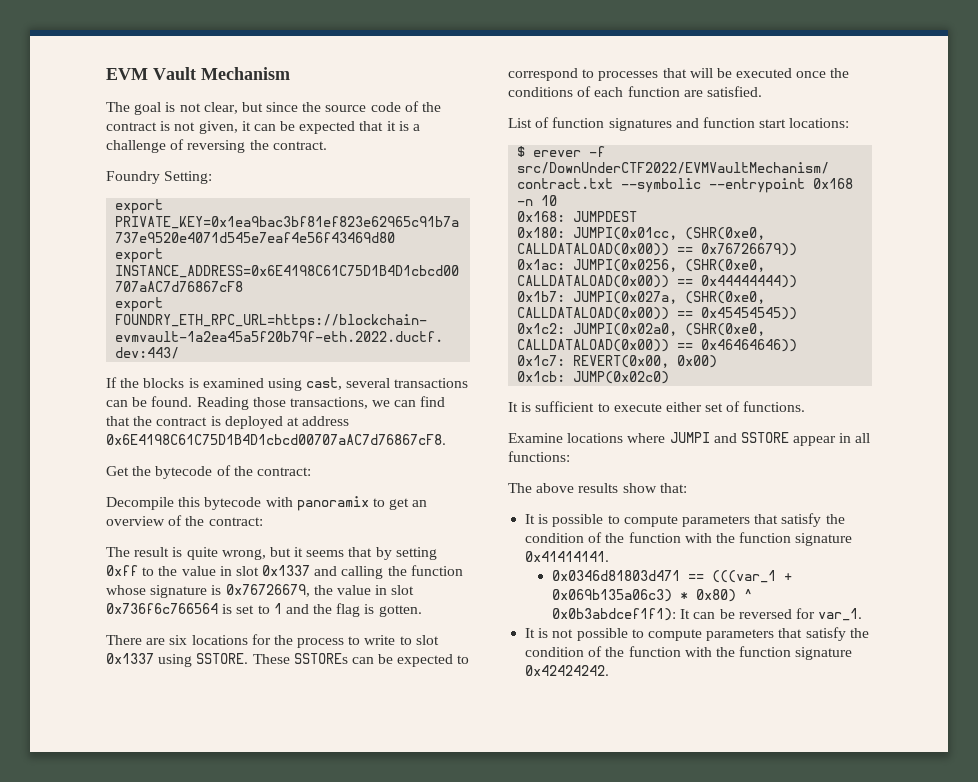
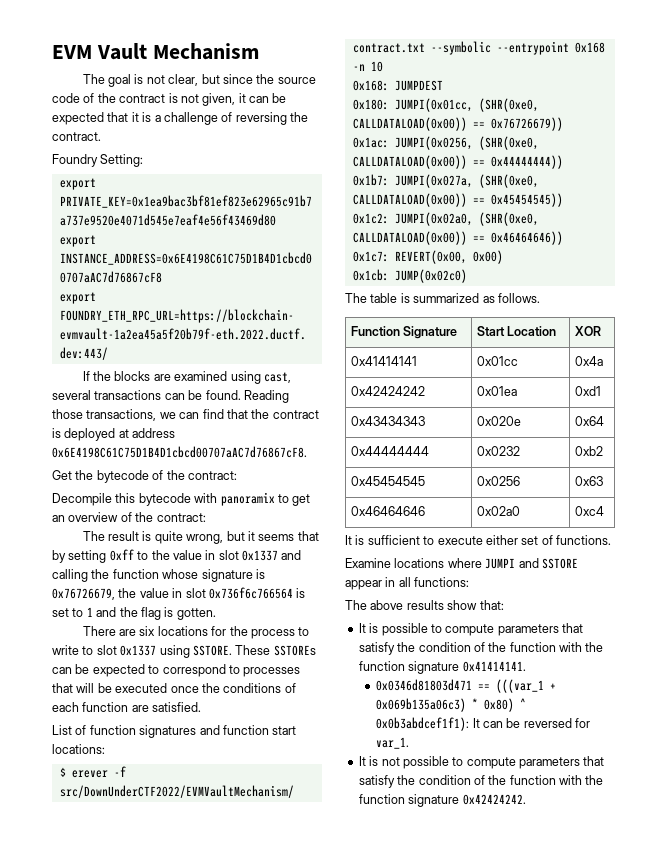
[188,378,199,388] is -> [153,374,171,381] are
(670, 377) none -> [345,293,540,303] [350,326,458,339] [476,326,557,336] [574,326,601,336] [350,356,417,366] [476,356,518,366] [574,356,603,366] [350,386,425,396] [476,386,517,396] [574,386,601,396] [350,416,425,426] [476,416,521,426] [574,416,604,426] [350,446,429,456] [476,446,520,456] [574,446,603,456] [350,476,425,486] [476,476,520,486] [574,476,603,486] [350,506,425,516] [476,506,520,516] [574,506,604,516] // The table is summarized as follows. // Function Signature | Start Location | XOR // 0x41414141 | 0x01cc | 0x4a // 0x42424242 | 0x01ea | 0xd1 // 0x43434343 | 0x020e | 0x64 // 0x44444444 | 0x0232 | 0xb2 // 0x45454545 | 0x0256 | 0x63 // 0x46464646 | 0x02a0 | 0xc4

